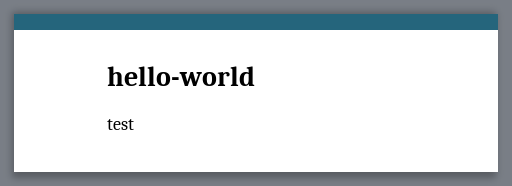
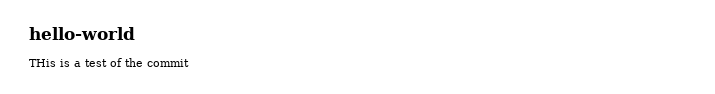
[107,119,134,130] test -> [29,58,189,67] THis is a test of the commit

